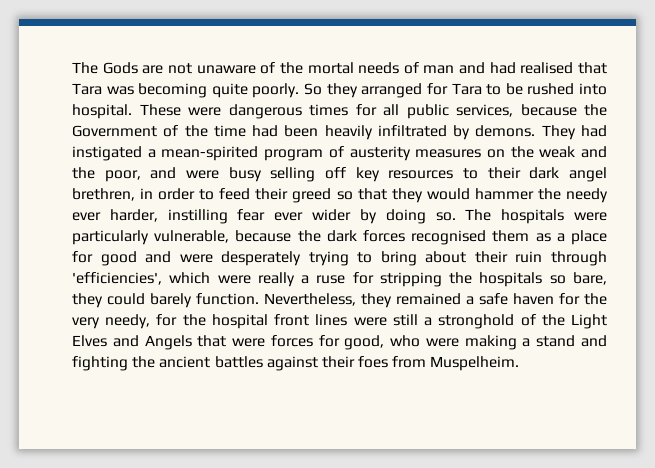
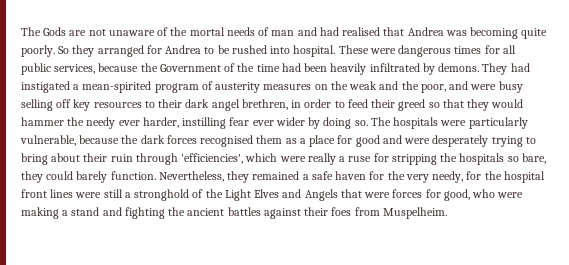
[72,83,102,95] Tara -> [407,27,444,36] Andrea
[451,83,482,95] Tara -> [165,45,202,54] Andrea

